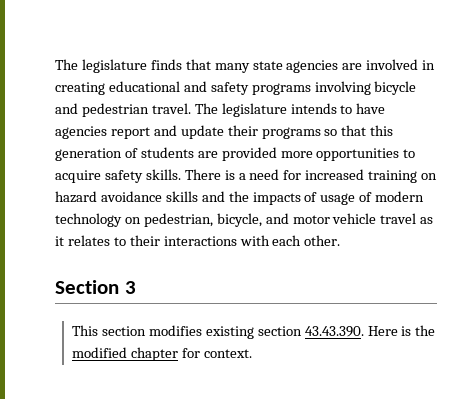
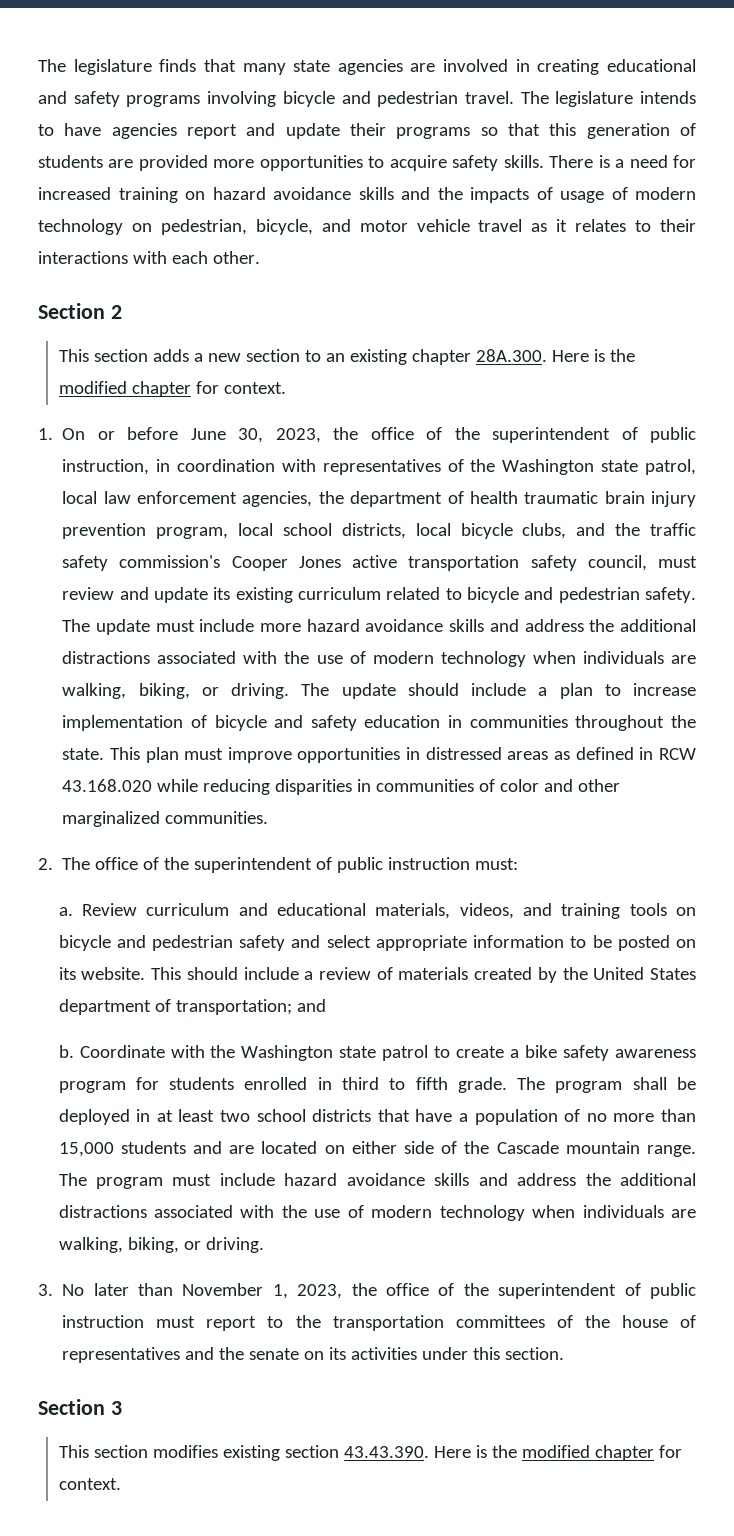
(341, 240) none -> [38,303,122,319] [58,349,635,365] [58,381,286,397] [38,427,696,443] [62,459,696,475] [62,491,696,507] [62,523,696,539] [62,555,697,571] [62,587,697,603] [62,619,696,635] [62,651,696,667] [62,683,696,699] [62,715,696,731] [62,747,696,763] [62,779,621,795] [62,811,269,827] [38,857,519,873] [58,903,696,919] [58,935,697,951] [58,967,697,983] [58,999,326,1015] [58,1045,696,1061] [58,1077,696,1093] [58,1109,697,1125] [58,1141,696,1157] [58,1173,696,1189] [58,1205,696,1221] [58,1237,264,1253] [38,1283,696,1299] [62,1315,697,1331] [62,1347,565,1363] // Section 2 // This section adds a new section to an existing chapter 28A.300. Here is the modified chapter for context. // 1. On or before June 30, 2023, the office of the superintendent of public instruction, in coordination with representatives of the Washington state patrol, local law enforcement agencies, the department of health traumatic brain injury prevention program, local school districts, local bicycle clubs, and the traffic safety commission's Cooper Jones active transportation safety council, must review and update its existing curriculum related to bicycle and pedestrian safety. The update must include more hazard avoidance skills and address the additional distractions associated with the use of modern technology when individuals are walking, biking, or driving. The update should include a plan to increase implementation of bicycle and safety education in communities throughout the state. This plan must improve opportunities in distressed areas as defined in RCW 43.168.020 while reducing disparities in communities of color and other marginalized communities. // 2. The office of the superintendent of public instruction must: // a. Review curriculum and educational materials, videos, and training tools on bicycle and pedestrian safety and select appropriate information to be posted on its website. This should include a review of materials created by the United States department of transportation; and // b. Coordinate with the Washington state patrol to create a bike safety awareness program for students enrolled in third to fifth grade. The program shall be deployed in at least two school districts that have a population of no more than 15,000 students and are located on either side of the Cascade mountain range. The program must include hazard avoidance skills and address the additional distractions associated with the use of modern technology when individuals are walking, biking, or driving. // 3. No later than November 1, 2023, the office of the superintendent of public instruction must report to the transportation committees of the house of representatives and the senate on its activities under this section.

